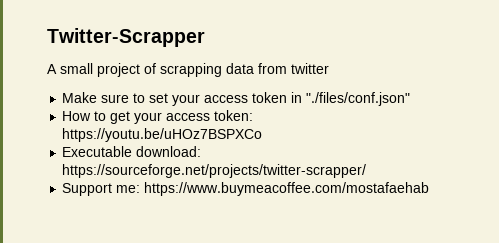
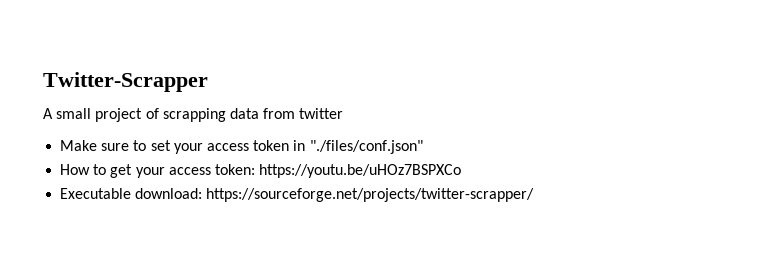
[62,182,430,196] // Support me: https://www.buymeacoffee.com/mostafaehab -> (535, 195) none

